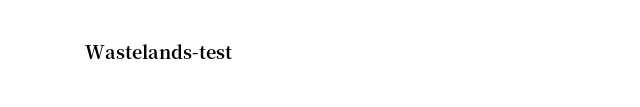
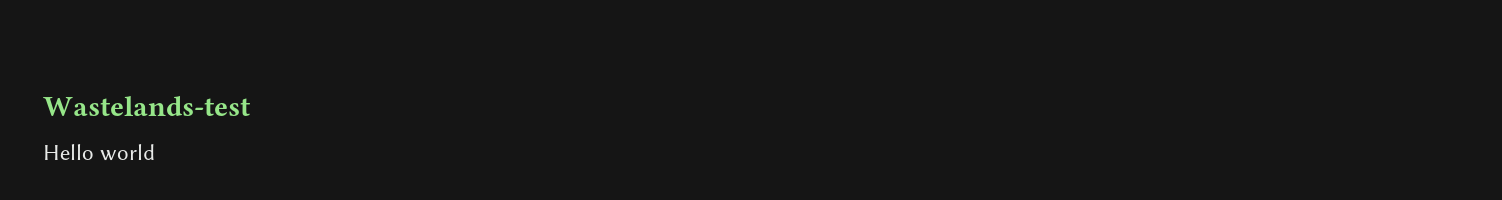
(232, 51) none -> [43,144,156,161] // Hello world

